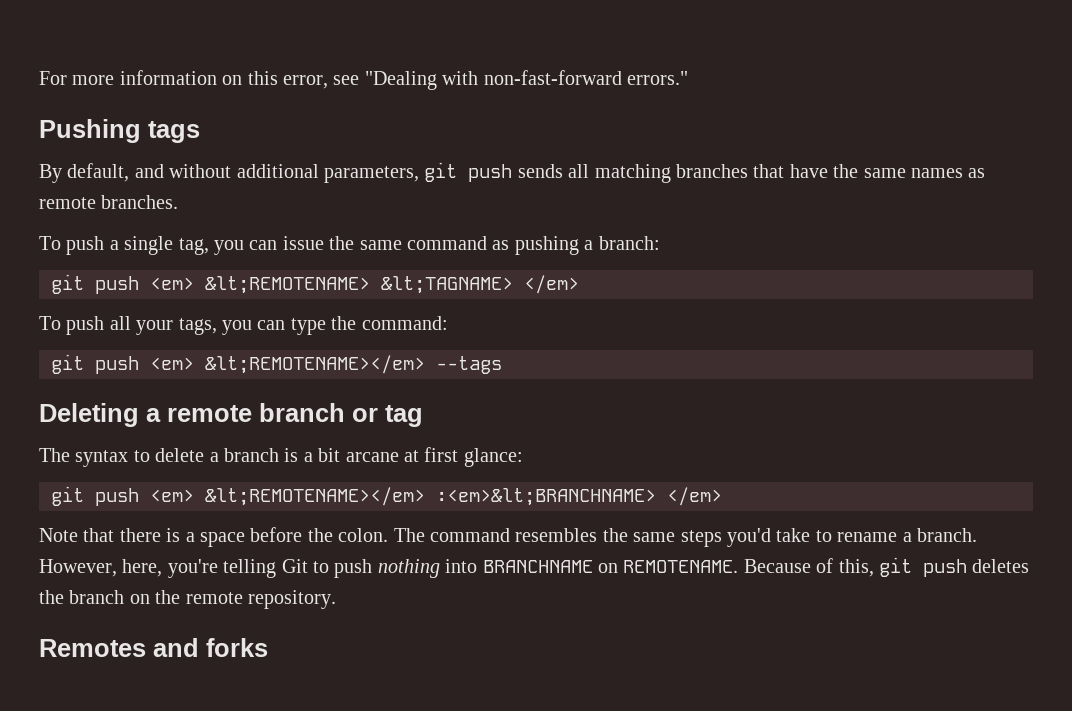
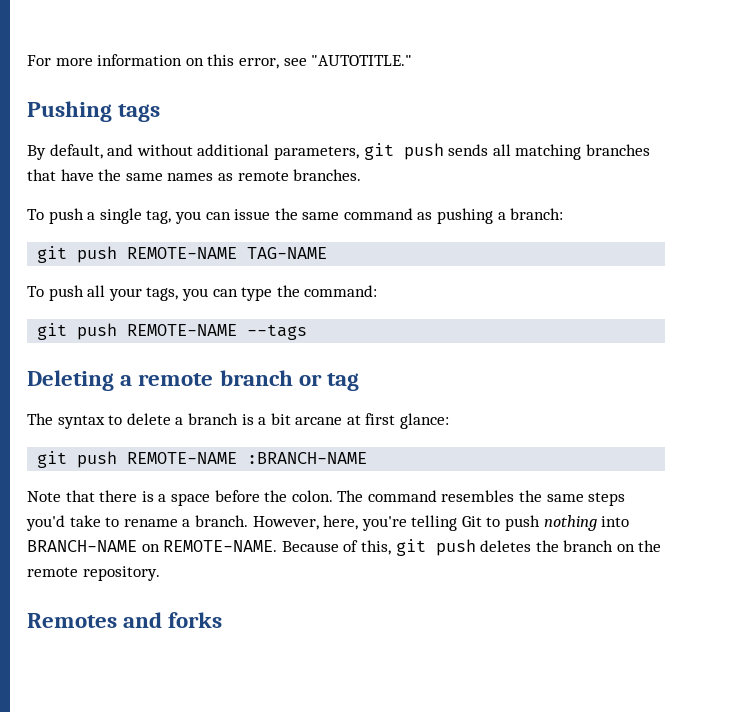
[364,70,688,90] "Dealing with non-fast-forward errors." -> [311,55,413,66] "AUTOTITLE."
[150,275,579,294] <em> &lt;REMOTENAME> &lt;TAGNAME> </em> -> [127,247,328,259] REMOTE-NAME TAG-NAME
[150,355,425,374] <em> &lt;REMOTENAME></em> -> [127,324,238,336] REMOTE-NAME
[150,487,722,506] <em> &lt;REMOTENAME></em> :<em>&lt;BRANCHNAME> </em> -> [127,452,368,464] REMOTE-NAME :BRANCH-NAME
[482,560,739,573] BRANCHNAME on REMOTENAME. -> [27,540,278,552] BRANCH-NAME on REMOTE-NAME.

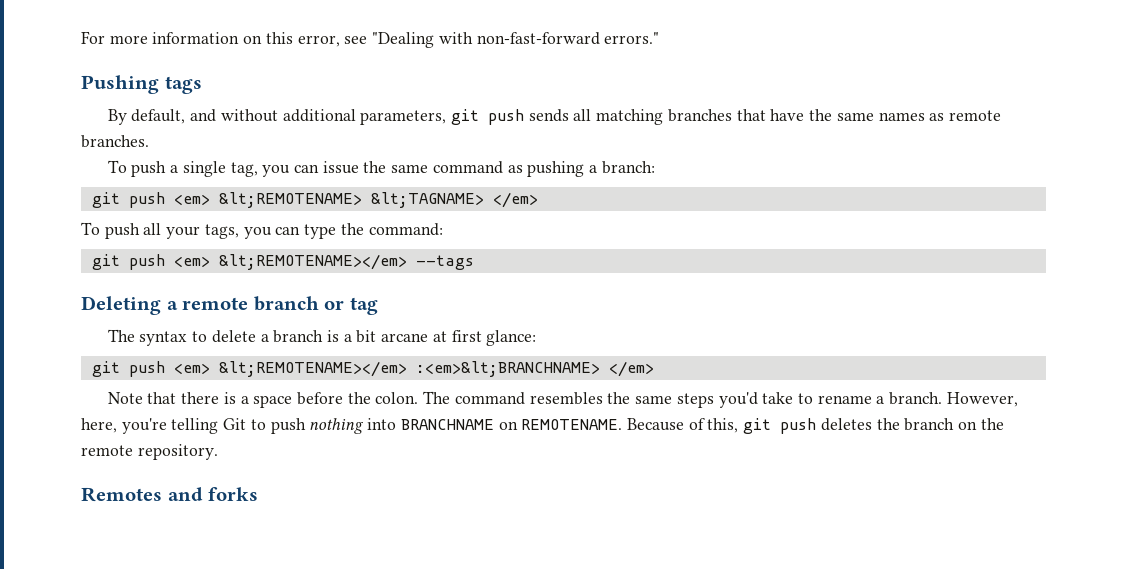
[311,55,413,66] "AUTOTITLE." -> [372,32,660,48] "Dealing with non-fast-forward errors."
[127,247,328,259] REMOTE-NAME TAG-NAME -> [173,192,538,208] <em> &lt;REMOTENAME> &lt;TAGNAME> </em>
[127,324,238,336] REMOTE-NAME -> [173,254,407,270] <em> &lt;REMOTENAME></em>
[127,452,368,464] REMOTE-NAME :BRANCH-NAME -> [173,361,654,377] <em> &lt;REMOTENAME></em> :<em>&lt;BRANCHNAME> </em>
[27,540,278,552] BRANCH-NAME on REMOTE-NAME. -> [400,419,623,430] BRANCHNAME on REMOTENAME.

